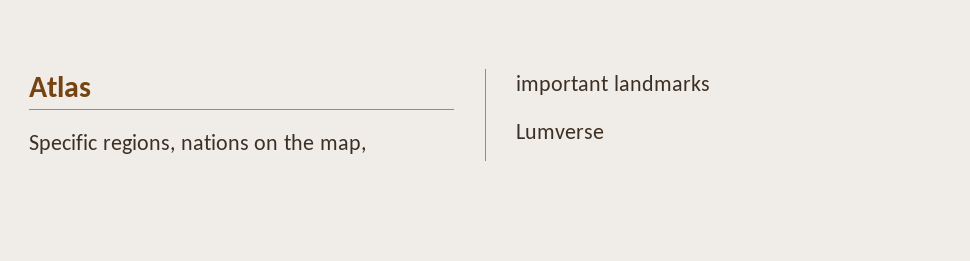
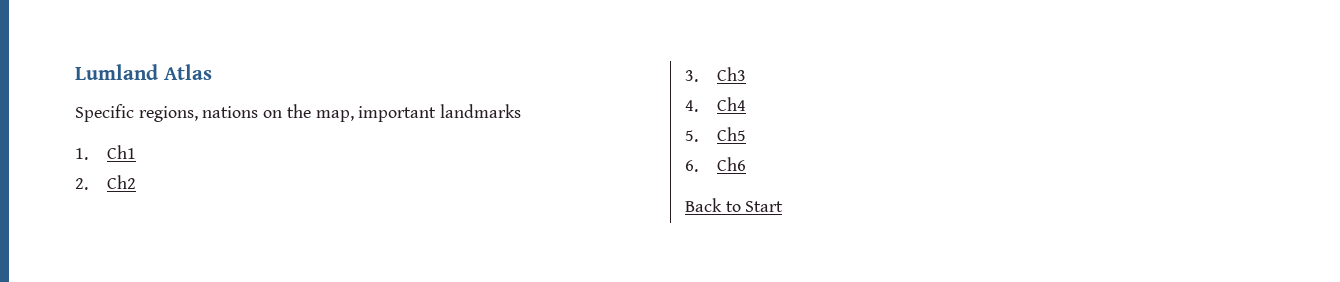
(29, 86) none -> [75,64,158,80] Lumland
[516,124,604,139] Lumverse -> [75,145,137,160] [75,175,137,190] [685,67,747,82] [685,97,747,112] [685,127,747,142] [685,157,747,172] [685,198,784,212] 1. Ch1 // 2. Ch2 // 3. Ch3 // 4. Ch4 // 5. Ch5 // 6. Ch6 // Back to Start

